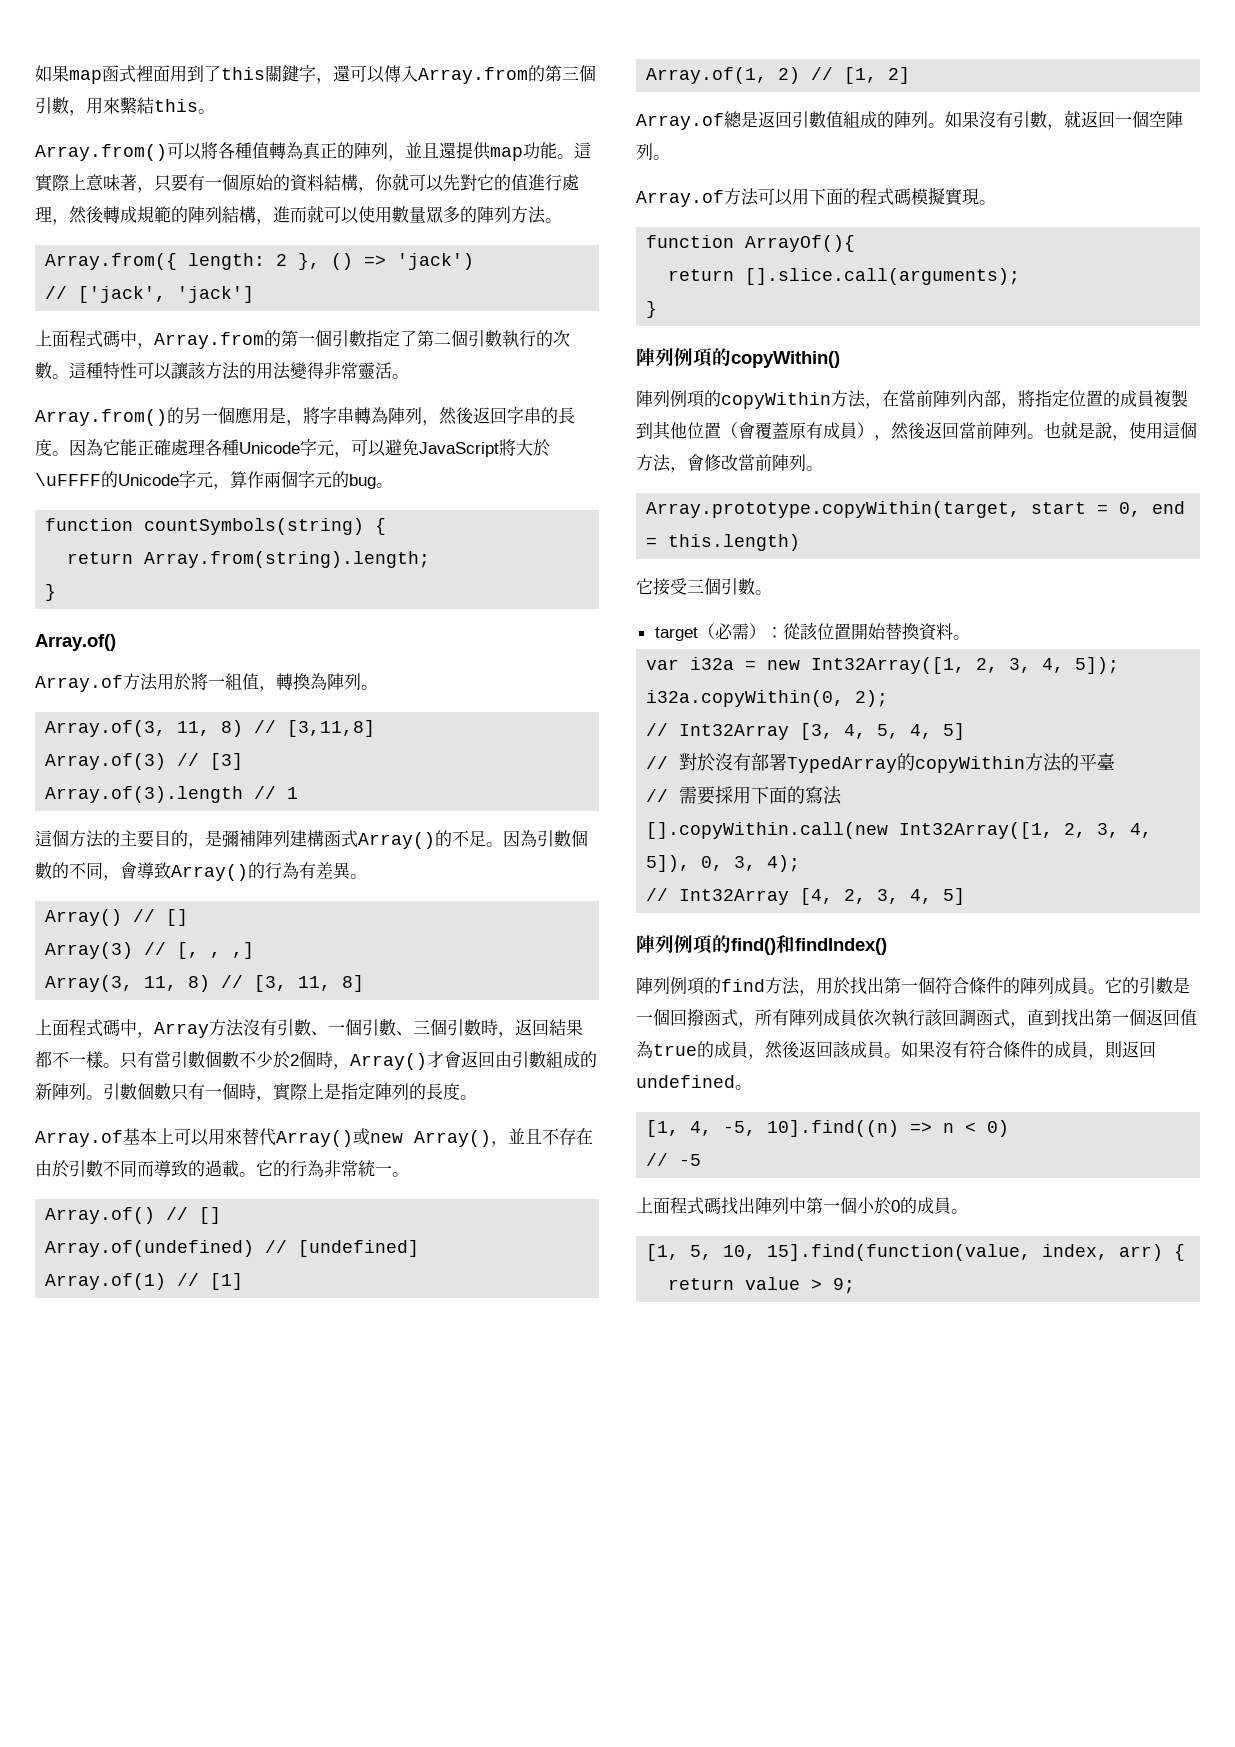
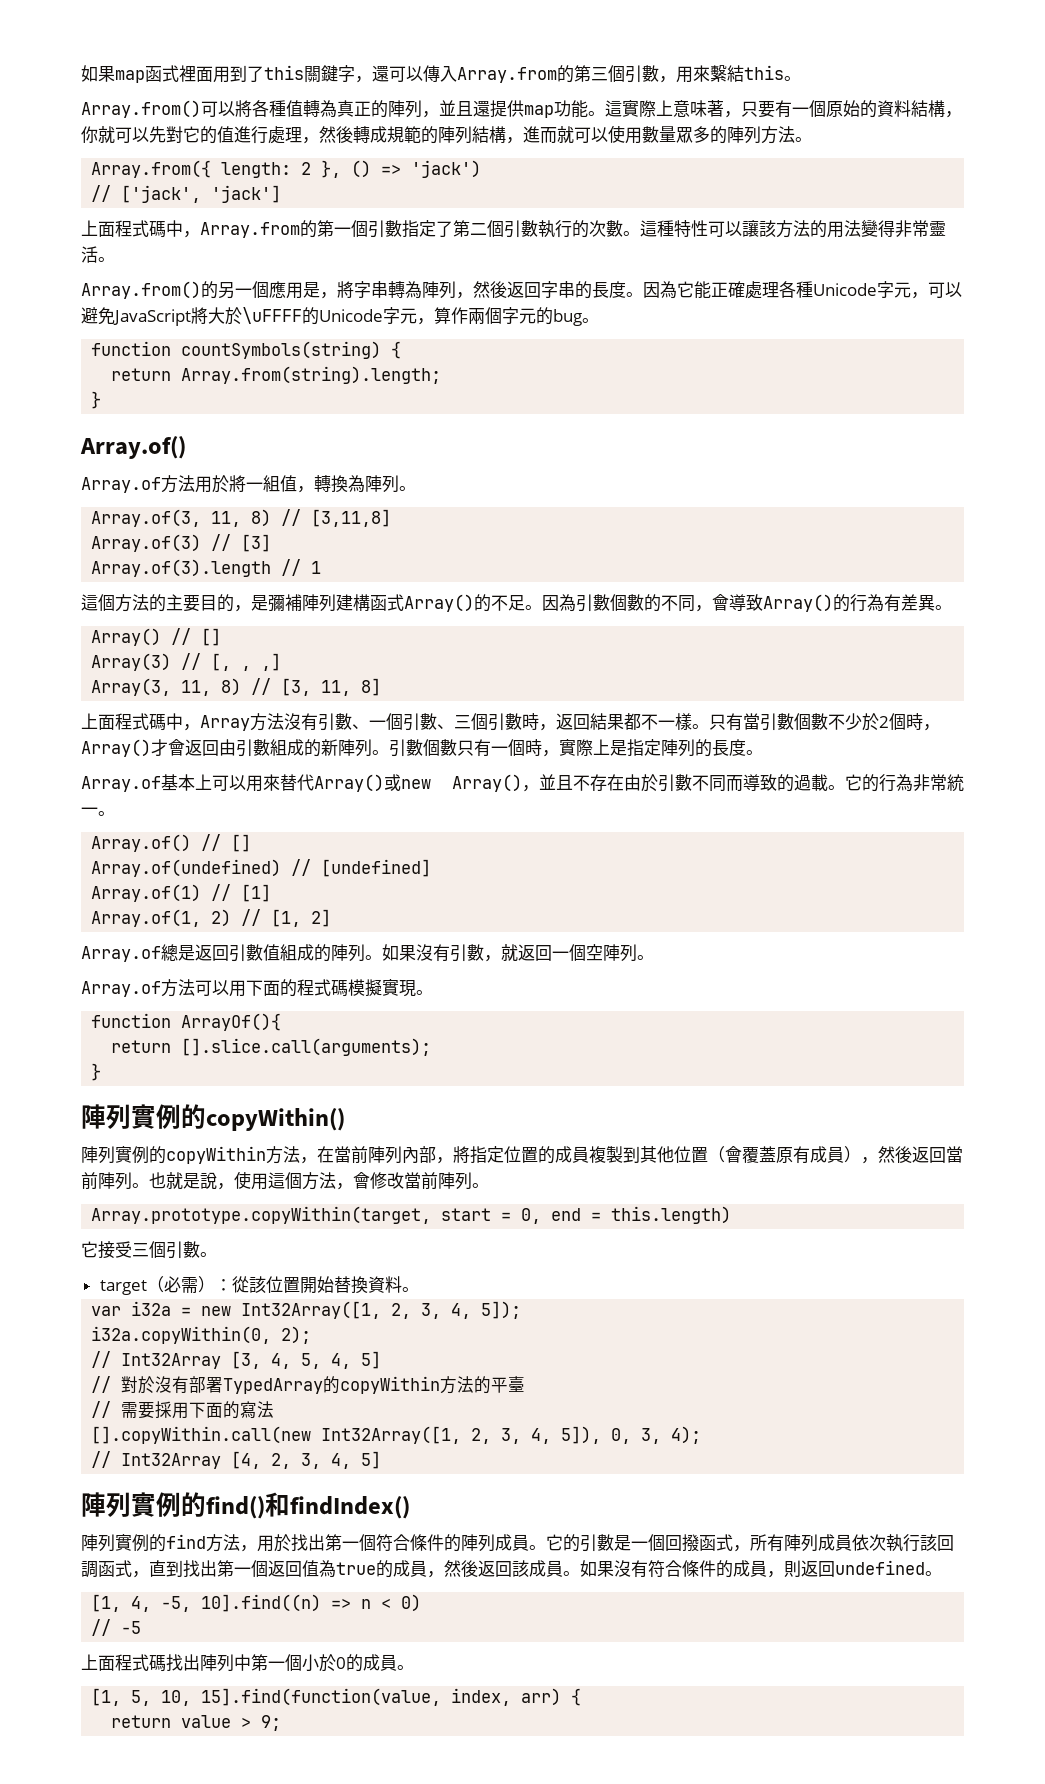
[674,348,712,367] 例項 -> [131,1104,181,1129] 實例
[670,390,704,408] 例項 -> [115,1146,149,1164] 實例
[674,935,712,954] 例項 -> [131,1492,181,1517] 實例
[670,977,704,995] 例項 -> [115,1534,149,1552] 實例

